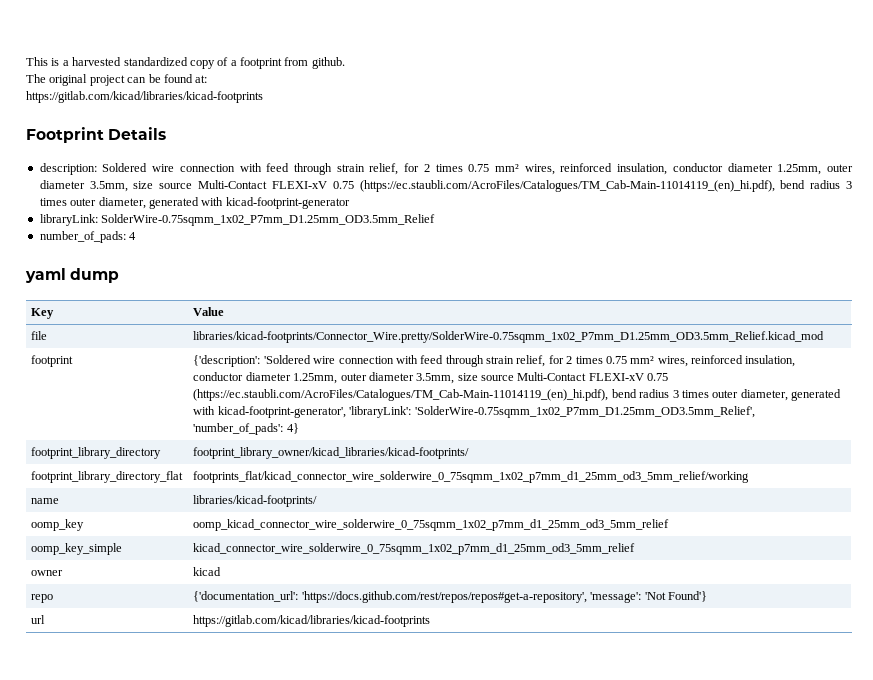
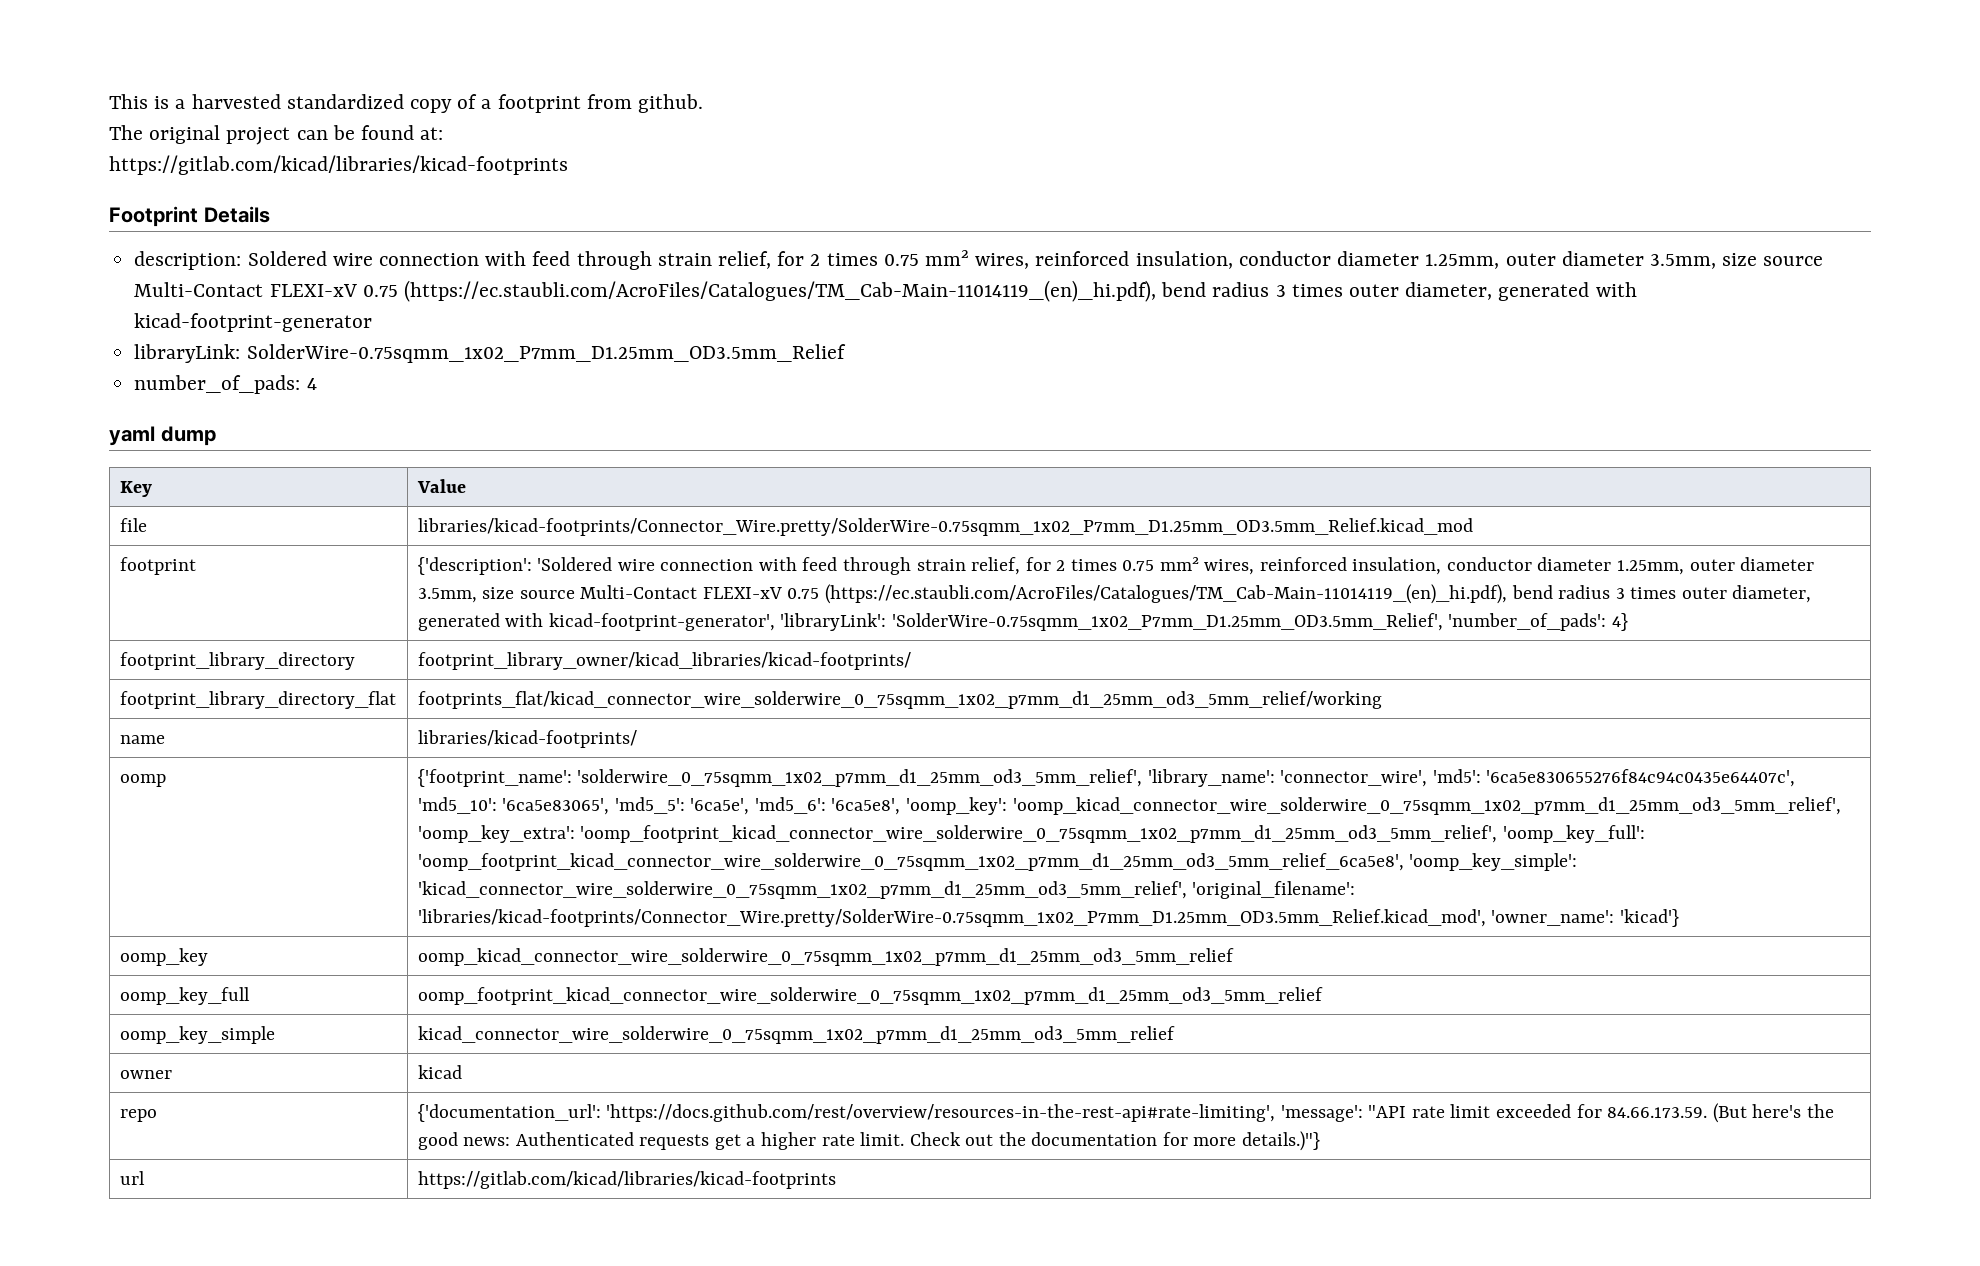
(318, 501) none -> [119,774,166,787] [417,769,1796,787] [417,797,1841,815] [417,825,1645,843] [417,853,1578,871] [417,881,1356,899] [417,909,1679,927] // oomp | {'footprint_name': 'solderwire_0_75sqmm_1x02_p7mm_d1_25mm_od3_5mm_relief', 'library_name': 'connector_wire', 'md5': '6ca5e830655276f84c94c0435e64407c', 'md5_10': '6ca5e83065', 'md5_5': '6ca5e', 'md5_6': '6ca5e8', 'oomp_key': 'oomp_kicad_connector_wire_solderwire_0_75sqmm_1x02_p7mm_d1_25mm_od3_5mm_relief', 'oomp_key_extra': 'oomp_footprint_kicad_connector_wire_solderwire_0_75sqmm_1x02_p7mm_d1_25mm_od3_5mm_relief', 'oomp_key_full': 'oomp_footprint_kicad_connector_wire_solderwire_0_75sqmm_1x02_p7mm_d1_25mm_od3_5mm_relief_6ca5e8', 'oomp_key_simple': 'kicad_connector_wire_solderwire_0_75sqmm_1x02_p7mm_d1_25mm_od3_5mm_relief', 'original_filename': 'libraries/kicad-footprints/Connector_Wire.pretty/SolderWire-0.75sqmm_1x02_P7mm_D1.25mm_OD3.5mm_Relief.kicad_mod', 'owner_name': 'kicad'}
(670, 525) none -> [119,987,250,1005] [417,987,1323,1005] // oomp_key_full | oomp_footprint_kicad_connector_wire_solderwire_0_75sqmm_1x02_p7mm_d1_25mm_od3_5mm_relief
[301,591,707,603] 'https://docs.github.com/rest/repos/repos#get-a-repository', 'message': 'Not Found'} -> [606,1103,1834,1123] [417,1131,1320,1151] 'https://docs.github.com/rest/overview/resources-in-the-rest-api#rate-limiting', 'message': "API rate limit exceeded for 84.66.173.59. (But here's the good news: Authenticated requests get a higher rate limit. Check out the documentation for more details.)"}

